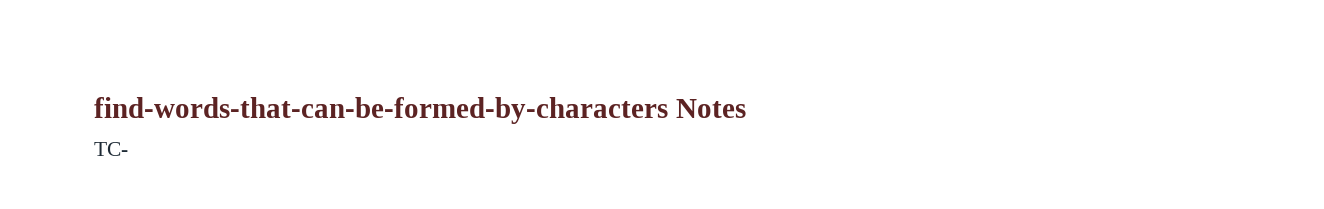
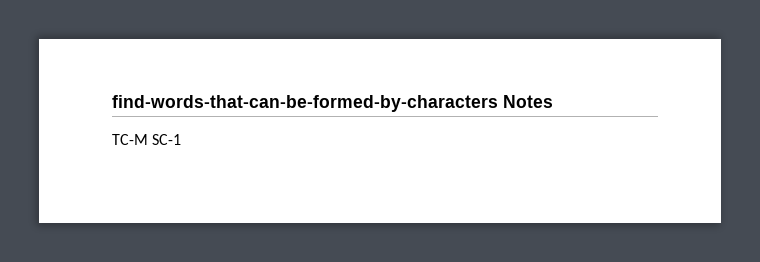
[94,142,128,156] TC- -> [112,134,182,145] TC-M SC-1

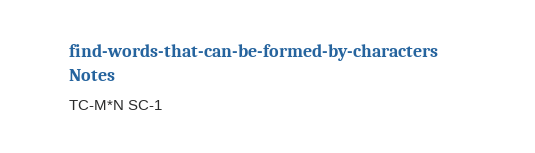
[112,134,148,145] TC-M -> [69,100,124,110] TC-M*N

